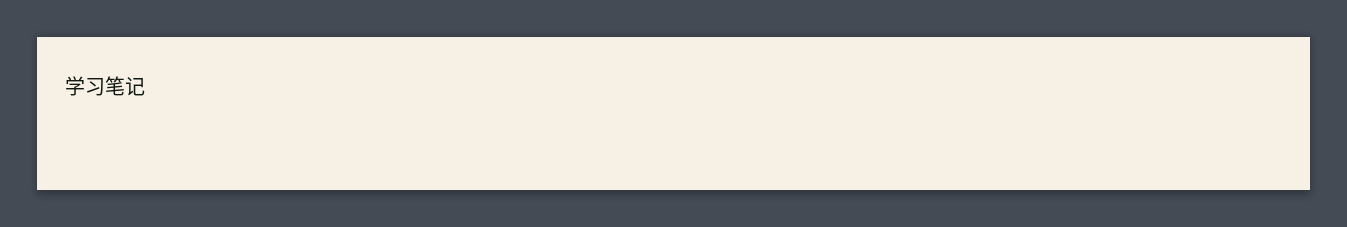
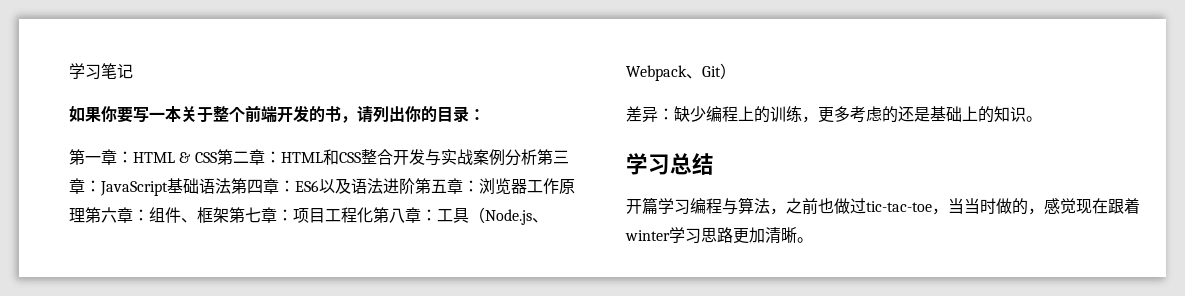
(145, 86) none -> [69,105,485,123] [69,149,569,166] [69,178,575,196] [69,207,548,225] [626,63,736,81] [626,106,1042,123] [626,153,714,175] [626,197,1140,215] [625,227,813,244] // 如果你要写一本关于整个前端开发的书，请列出你的目录： // 第一章：HTML & CSS第二章：HTML和CSS整合开发与实战案例分析第三章：JavaScript基础语法第四章：ES6以及语法进阶第五章：浏览器工作原理第六章：组件、框架第七章：项目工程化第八章：工具（Node.js、Webpack、Git） // 差异：缺少编程上的训练，更多考虑的还是基础上的知识。 // 学习总结 // 开篇学习编程与算法，之前也做过tic-tac-toe，当当时做的，感觉现在跟着winter学习思路更加清晰。

